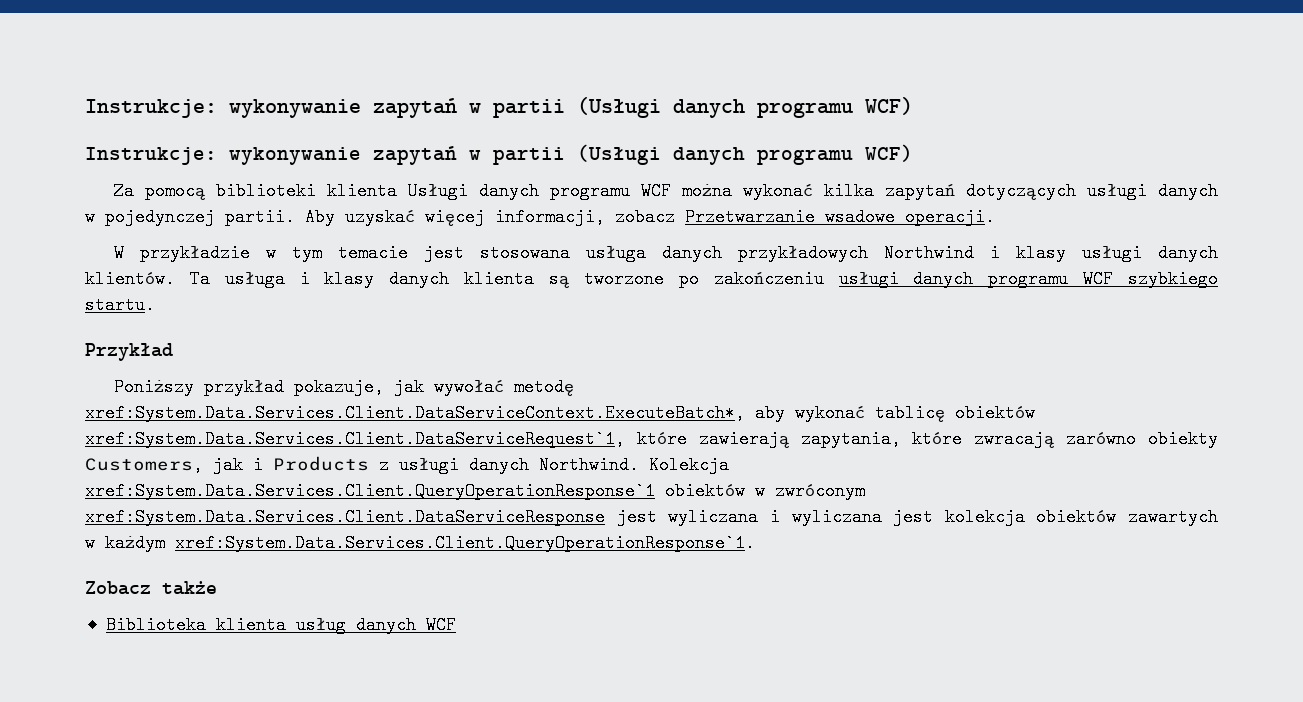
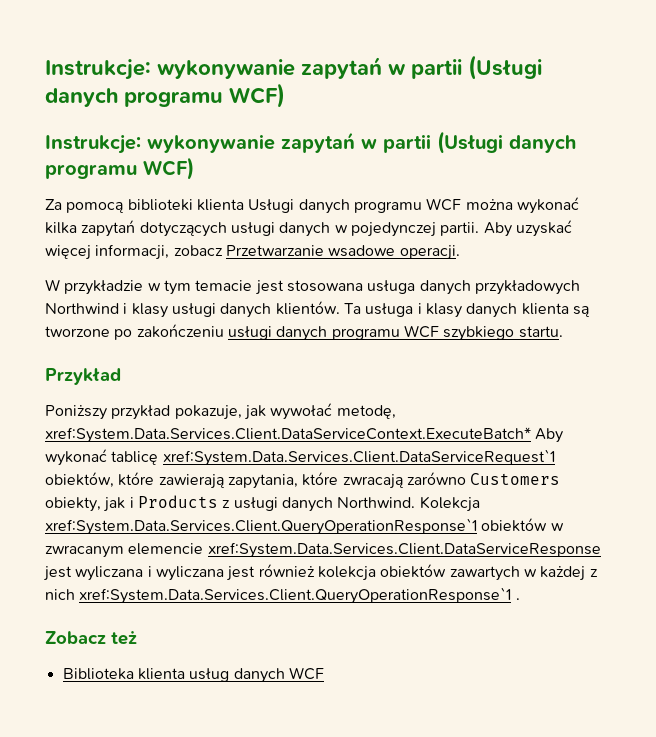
[513,378,574,396] [85,404,1035,422] [85,430,625,448] metodę xref:System.Data.Services.Client.DataServiceContext.ExecuteBatch*, aby wykonać tablicę obiektów xref:System.Data.Services.Client.DataServiceRequest`1, -> [336,405,396,419] [45,427,564,443] [45,449,555,466] [45,472,114,488] metodę, xref:System.Data.Services.Client.DataServiceContext.ExecuteBatch* Aby wykonać tablicę xref:System.Data.Services.Client.DataServiceRequest`1 obiektów,
[1148,430,1219,448] [85,456,203,474] obiekty Customers, -> [470,473,561,485] [45,497,101,512] Customers obiekty,
[775,482,865,500] zwróconym -> [45,543,204,558] zwracanym elemencie
(934, 517) none -> [258,564,315,577] również
[105,534,755,552] każdym xref:System.Data.Services.Client.QueryOperationResponse`1. -> [540,566,598,581] [45,587,520,604] każdej z nich xref:System.Data.Services.Client.QueryOperationResponse`1 .
[162,581,217,595] także -> [111,631,137,645] też

